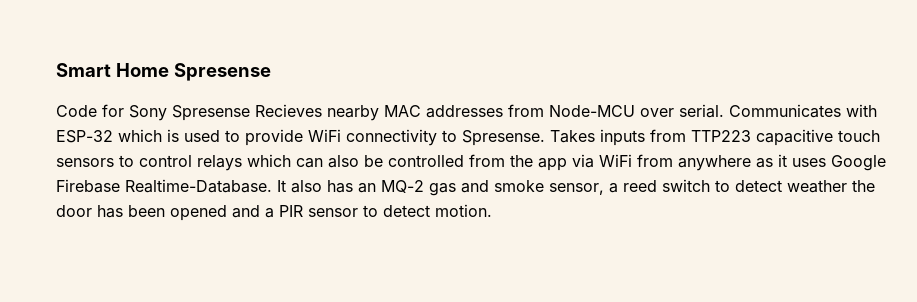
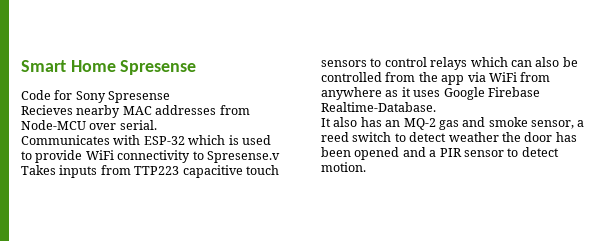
(250, 113) none -> (171, 97) //
(724, 111) none -> (157, 125) //
[462,130,545,146] Spresense. -> [206,151,280,163] Spresense.v
(272, 186) none -> (436, 107) //

